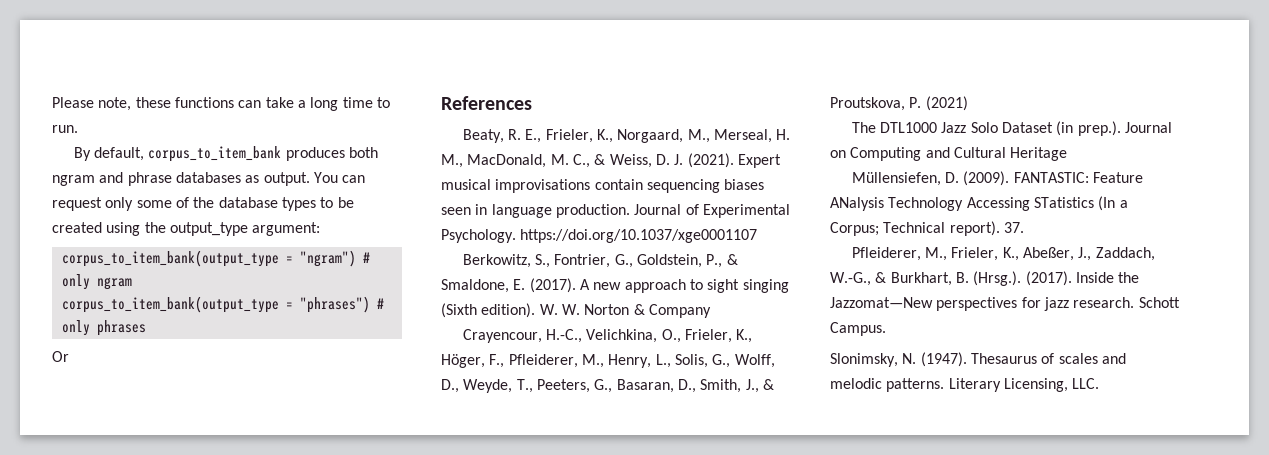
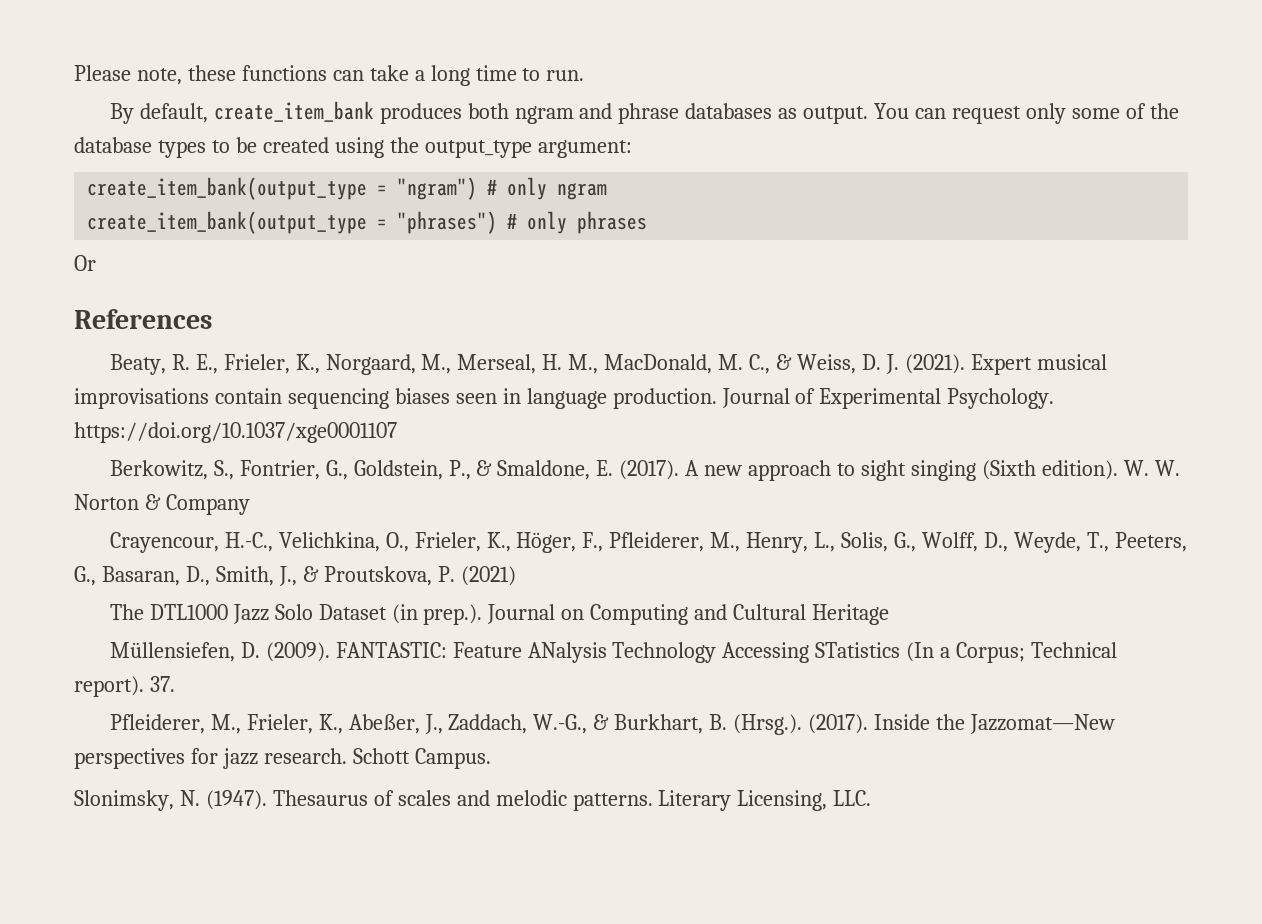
[148,146,282,162] corpus_to_item_bank -> [213,101,374,122] create_item_bank
[61,250,279,267] corpus_to_item_bank(output_type -> [87,177,368,200] create_item_bank(output_type
[61,296,279,313] corpus_to_item_bank(output_type -> [87,211,368,234] create_item_bank(output_type

